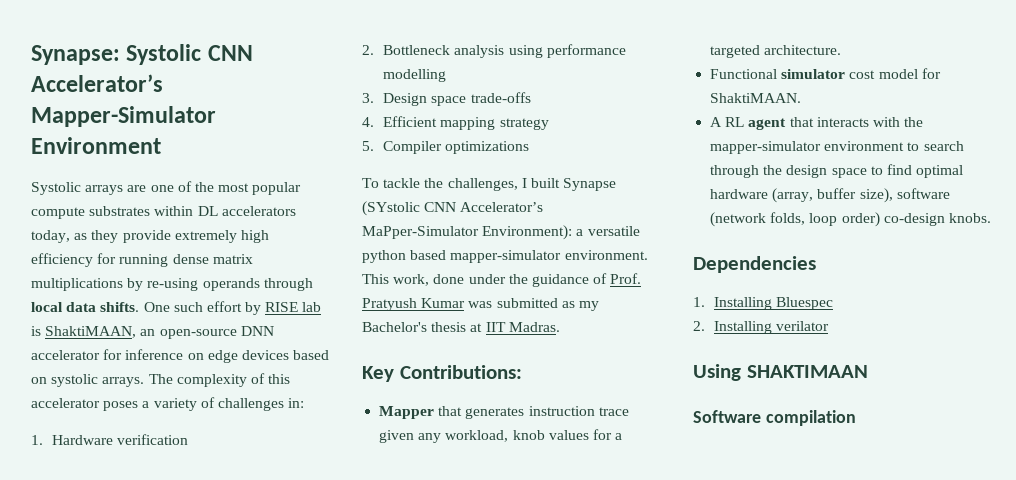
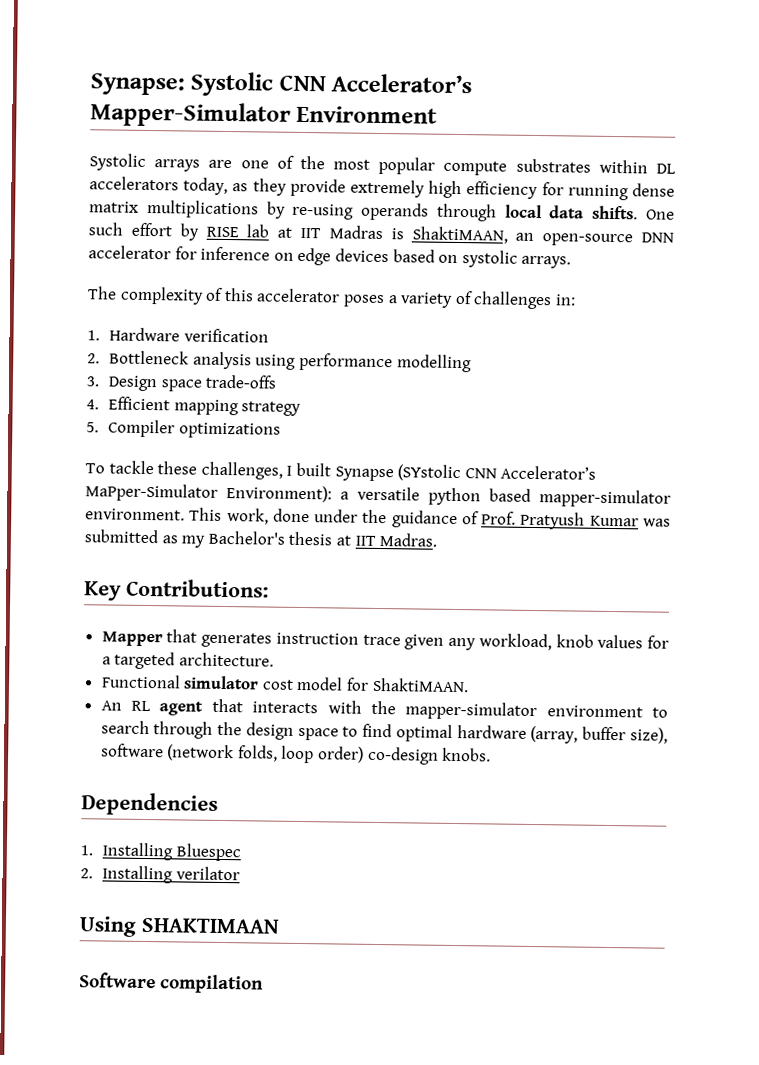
(322, 307) none -> [277,225,383,240] at IIT Madras
(145, 382) none -> (572, 262) //
[424,178,444,188] the -> [157,461,198,475] these
[710,117,723,127] A -> [100,700,122,711] An

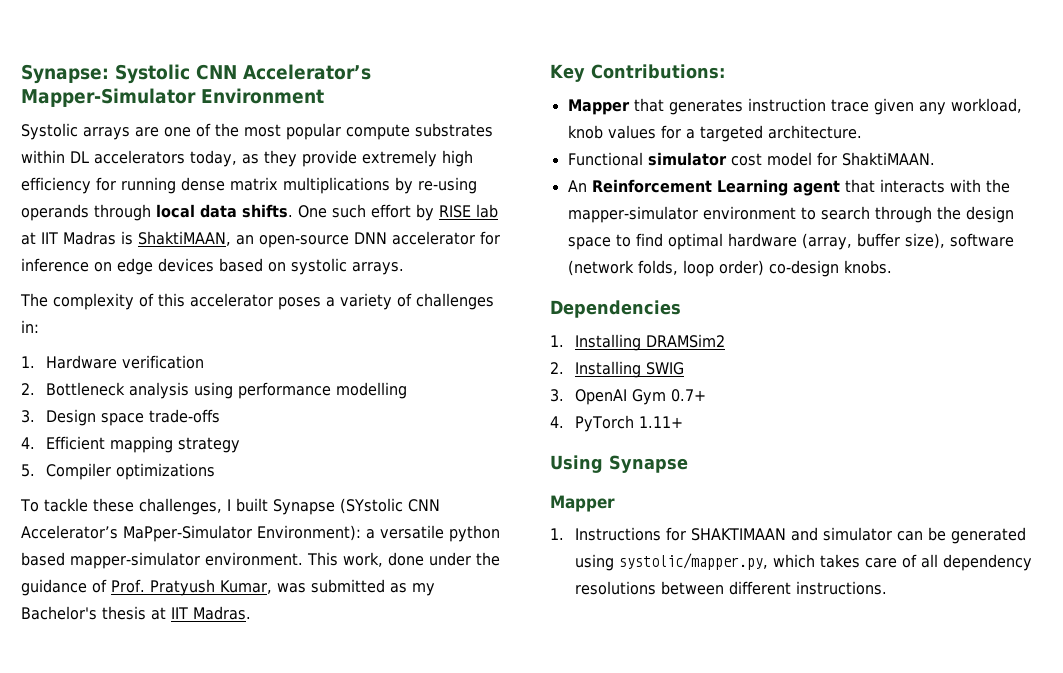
[589,515,639,527] Kumar -> [219,580,272,594] Kumar,
[131,700,152,712] RL -> [591,179,788,196] Reinforcement Learning
[175,843,241,862] Bluespec -> [645,334,725,348] DRAMSim2
[175,866,240,881] [79,916,279,937] [79,972,265,994] verilator // Using SHAKTIMAAN // Software compilation -> [645,362,684,375] [550,389,706,405] [550,415,683,432] [550,455,688,473] [550,495,615,512] [550,527,1026,544] [574,553,1032,571] [574,581,887,595] SWIG // 3. OpenAI Gym 0.7+ // 4. PyTorch 1.11+ // Using Synapse // Mapper // 1. Instructions for SHAKTIMAAN and simulator can be generated using systolic/mapper.py, which takes care of all dependency resolutions between different instructions.

